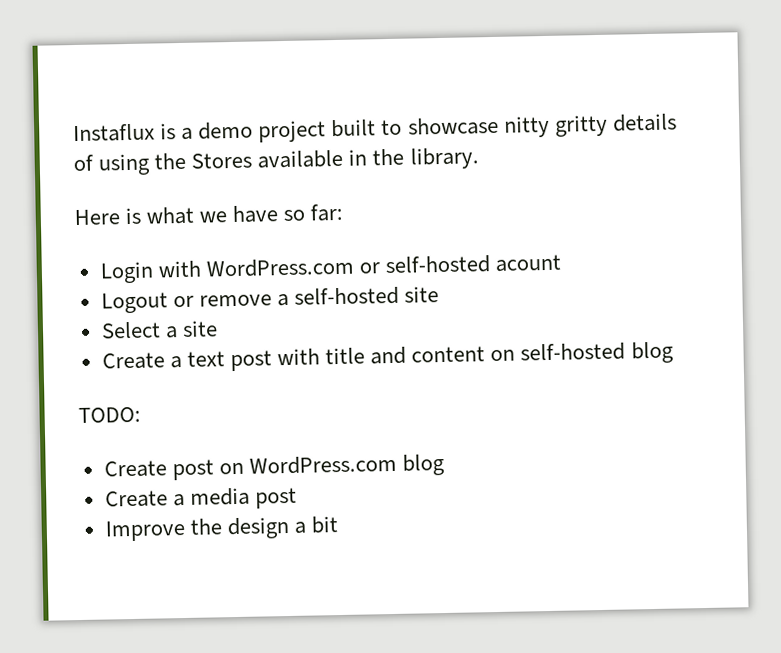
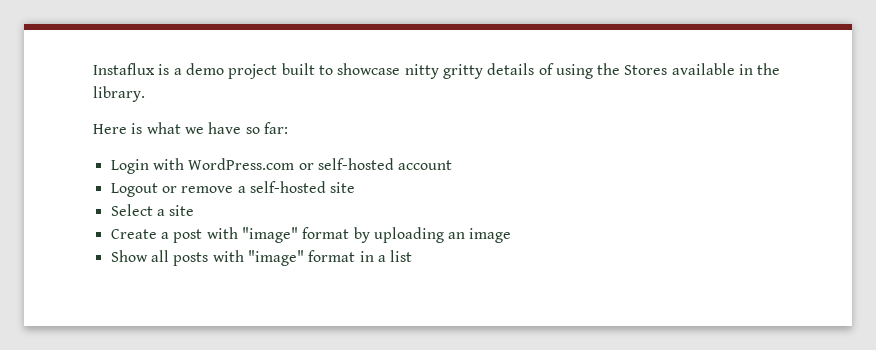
[495,254,562,272] acount -> [398,160,453,170] account
[186,351,225,367] text -> (169, 235) none
[325,341,674,365] [78,406,141,424] [103,453,446,481] [104,487,297,509] [104,516,339,542] title and content on self-hosted blog // TODO: // Create post on WordPress.com blog // Create a media post // Improve the design a bit -> [241,227,512,243] [110,250,413,266] "image" format by uploading an image // Show all posts with "image" format in a list

